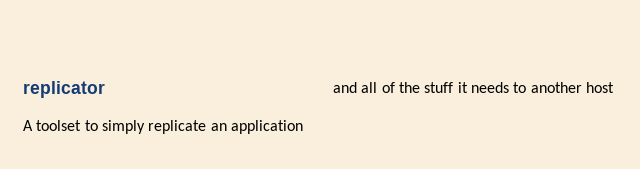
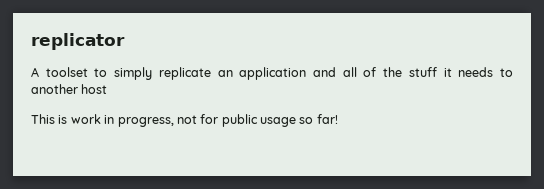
(614, 87) none -> [31,114,338,127] // This is work in progress, not for public usage so far!

